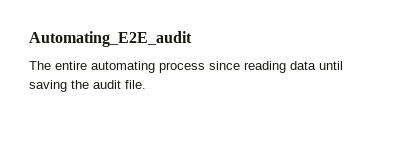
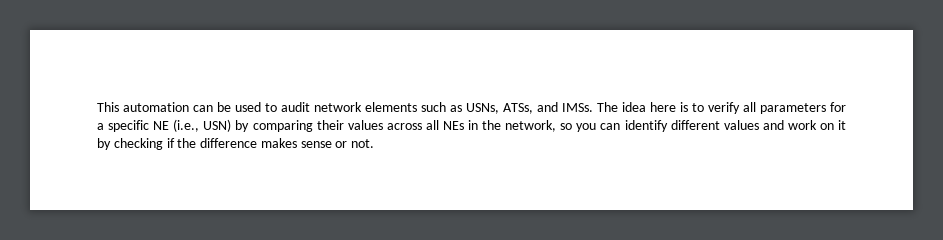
[29,31,192,47] [29,61,343,73] [29,80,146,92] Automating_E2E_audit // The entire automating process since reading data until saving the audit file. -> [97,102,846,114] [97,119,847,132] [97,138,375,150] This automation can be used to audit network elements such as USNs, ATSs, and IMSs. The idea here is to verify all parameters for a specific NE (i.e., USN) by comparing their values across all NEs in the network, so you can identify different values and work on it by checking if the difference makes sense or not.

